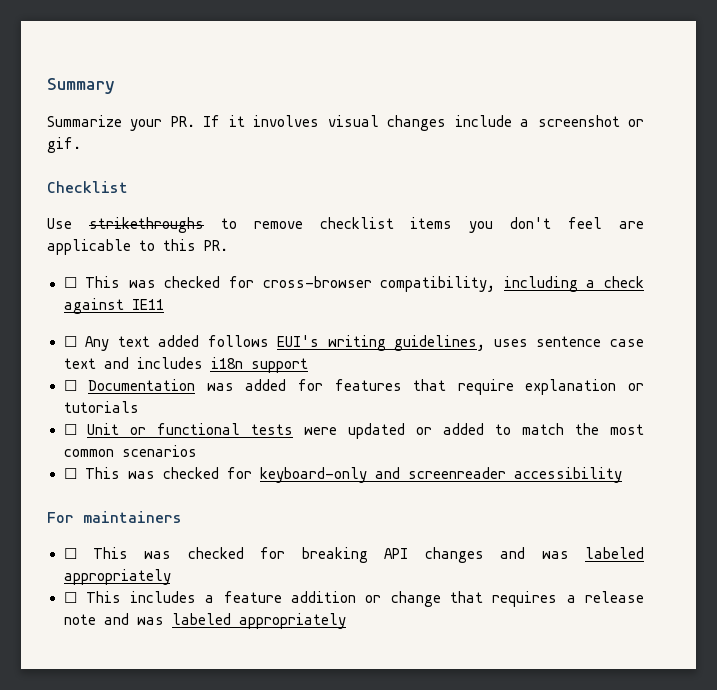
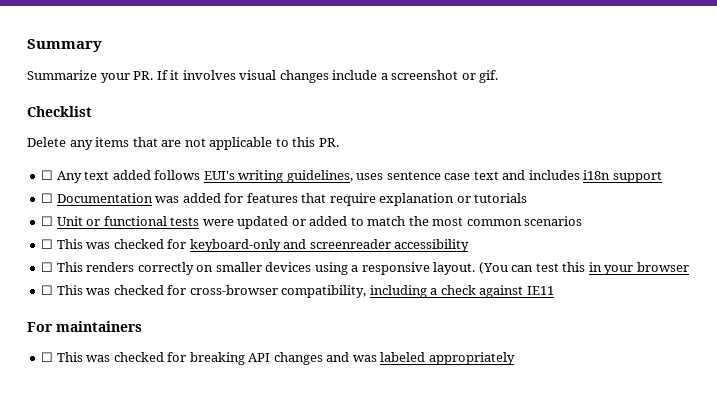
[47,217,645,233] [47,239,228,255] [63,276,644,292] [63,298,164,314] Use strikethroughs to remove checklist items you don't feel are applicable to this PR. // ☐ This was checked for cross-browser compatibility, including a check against IE11 -> [27,137,339,150] Delete any items that are not applicable to this PR.
(622, 475) none -> [41,262,689,275] [41,285,554,298] // ☐ This renders correctly on smaller devices using a responsive layout. (You can test this in your browser // ☐ This was checked for cross-browser compatibility, including a check against IE11
[63,591,644,607] [63,613,346,629] // ☐ This includes a feature addition or change that requires a release note and was labeled appropriately -> (515, 358) none

